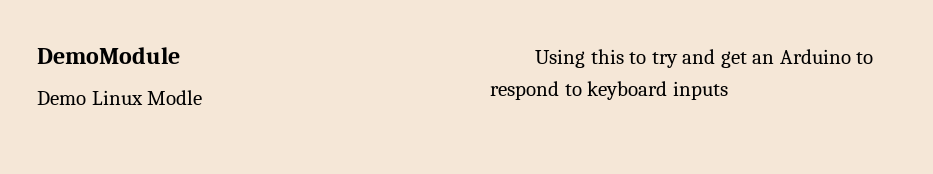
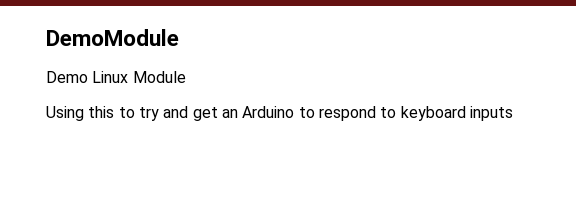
[147,90,203,105] Modle -> [132,71,186,83] Module

